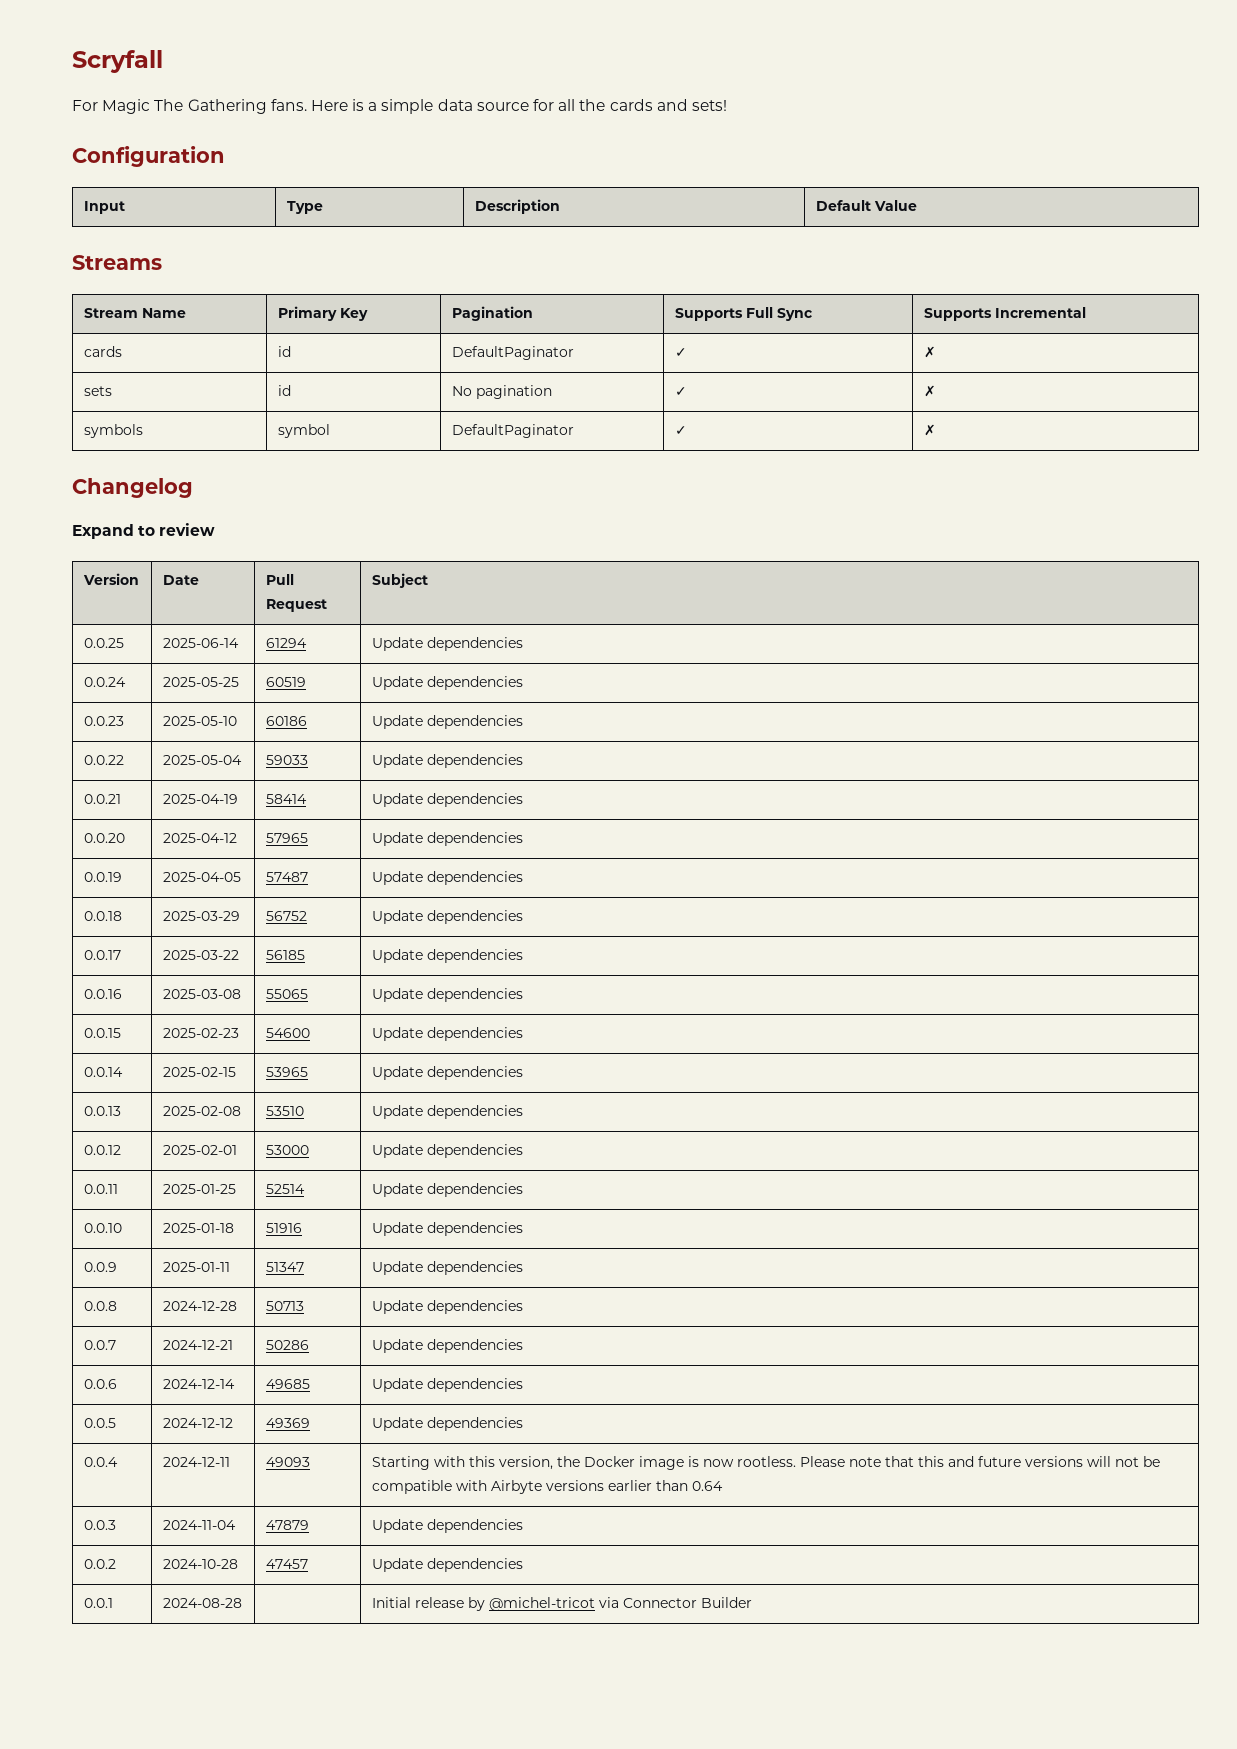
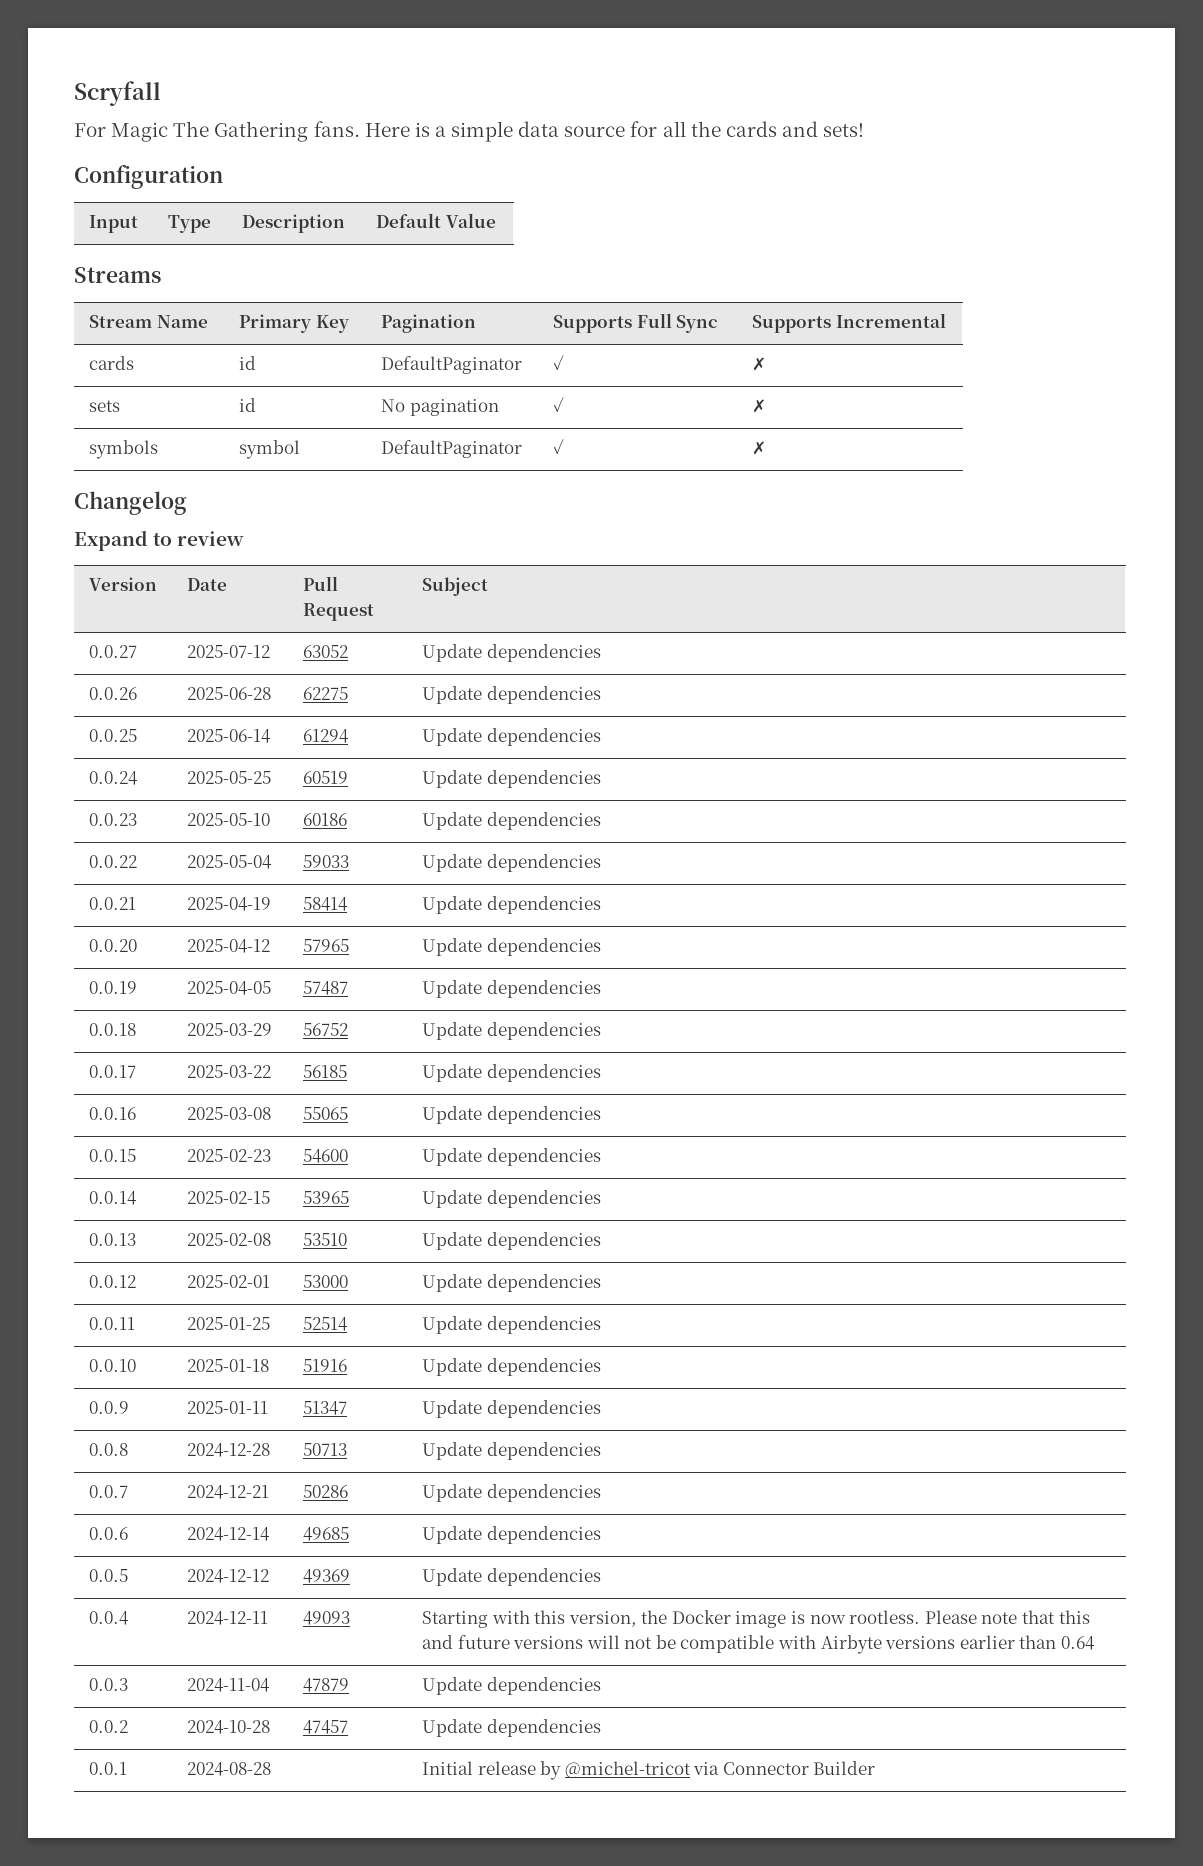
(428, 580) none -> [88,645,137,658] [186,645,270,658] [302,645,348,658] [421,644,601,662] [88,687,137,700] [186,687,271,700] [302,687,348,700] [421,686,601,704] // 0.0.27 | 2025-07-12 | 63052 | Update dependencies // 0.0.26 | 2025-06-28 | 62275 | Update dependencies

